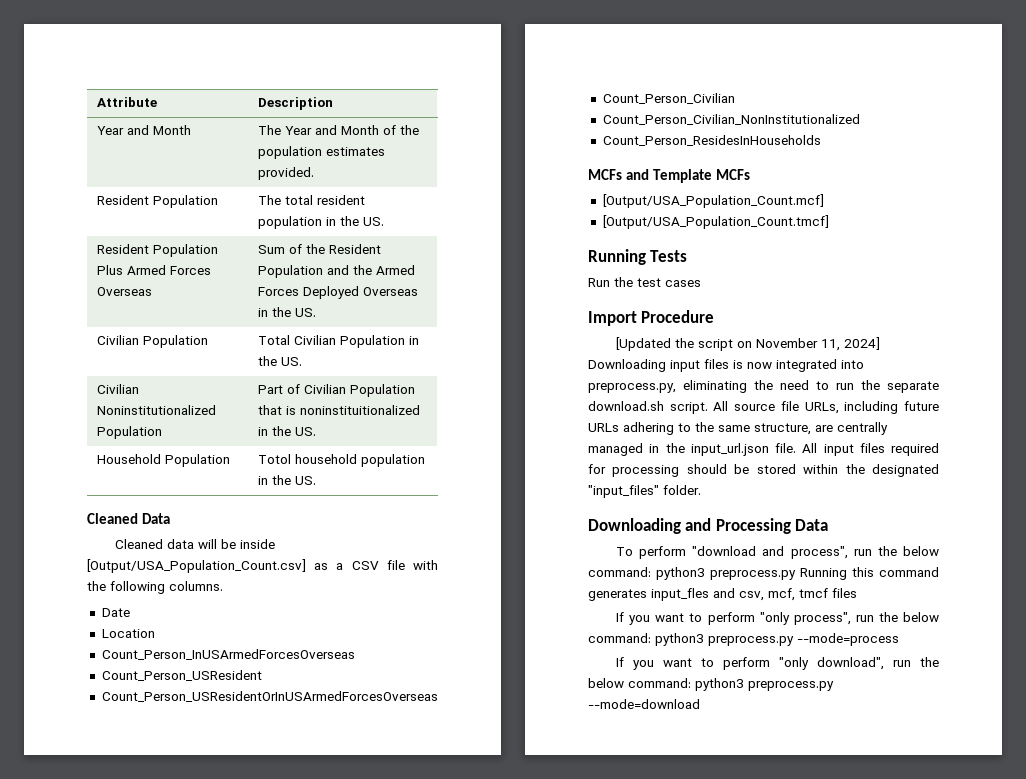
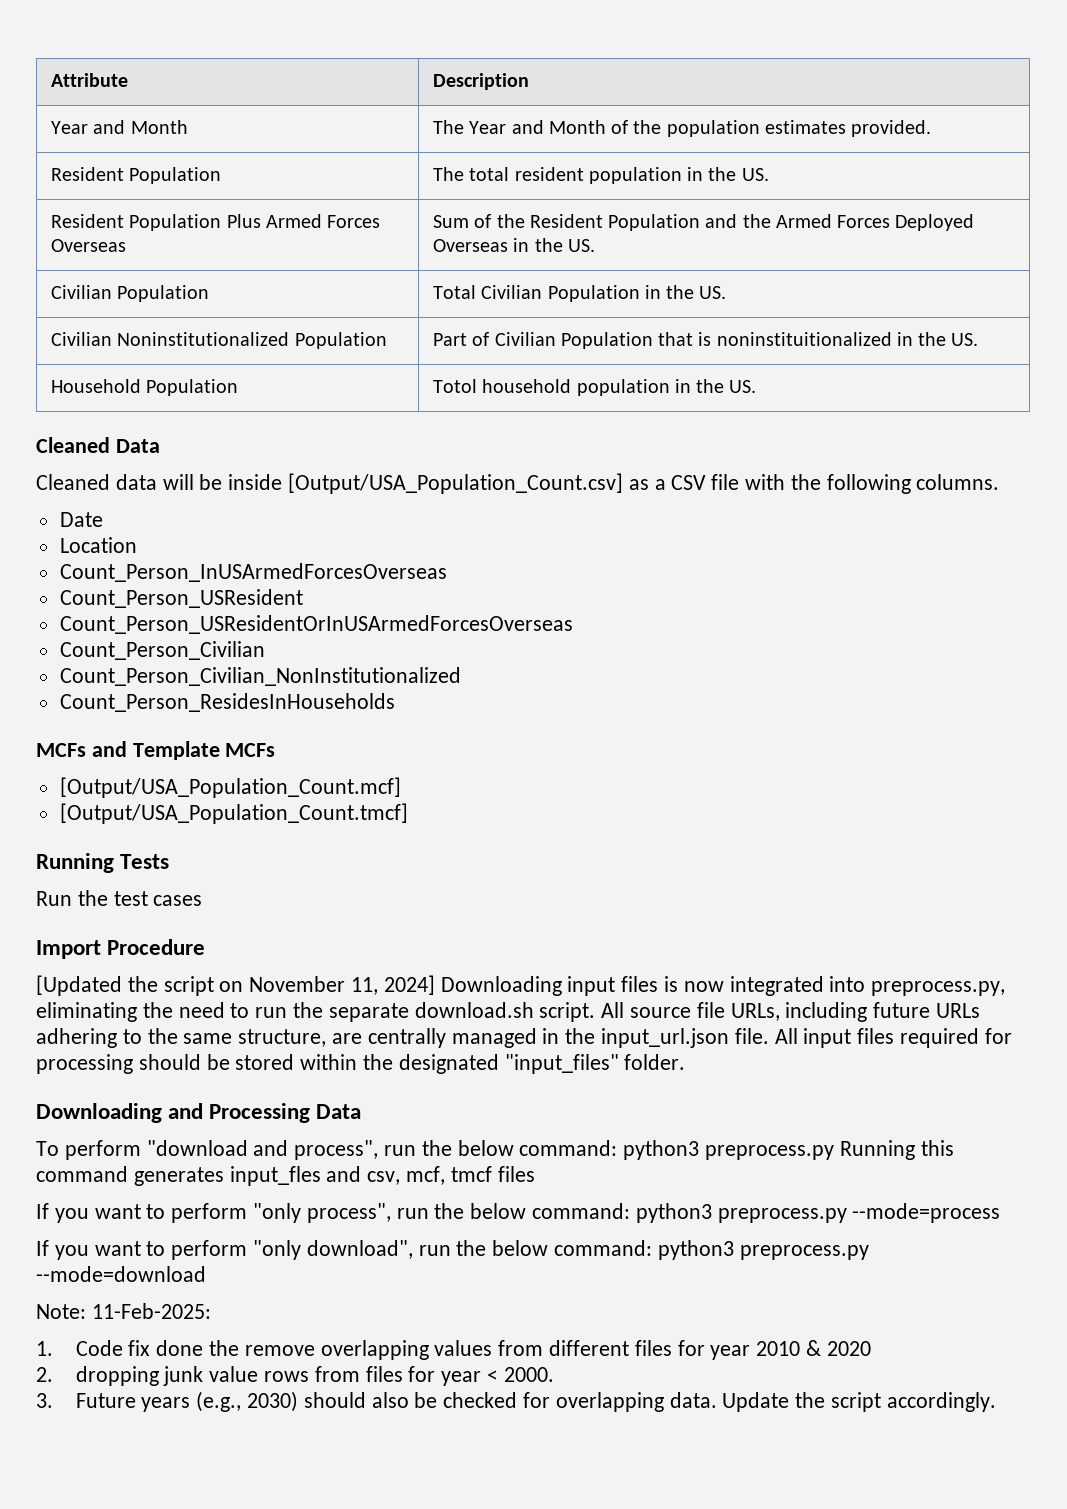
(700, 704) none -> [36,1303,211,1319] [36,1340,871,1360] [36,1366,554,1386] [36,1391,996,1412] // Note: 11-Feb-2025: // 1. Code fix done the remove overlapping values from different files for year 2010 & 2020 // 2. dropping junk value rows from files for year < 2000. // 3. Future years (e.g., 2030) should also be checked for overlapping data. Update the script accordingly.

